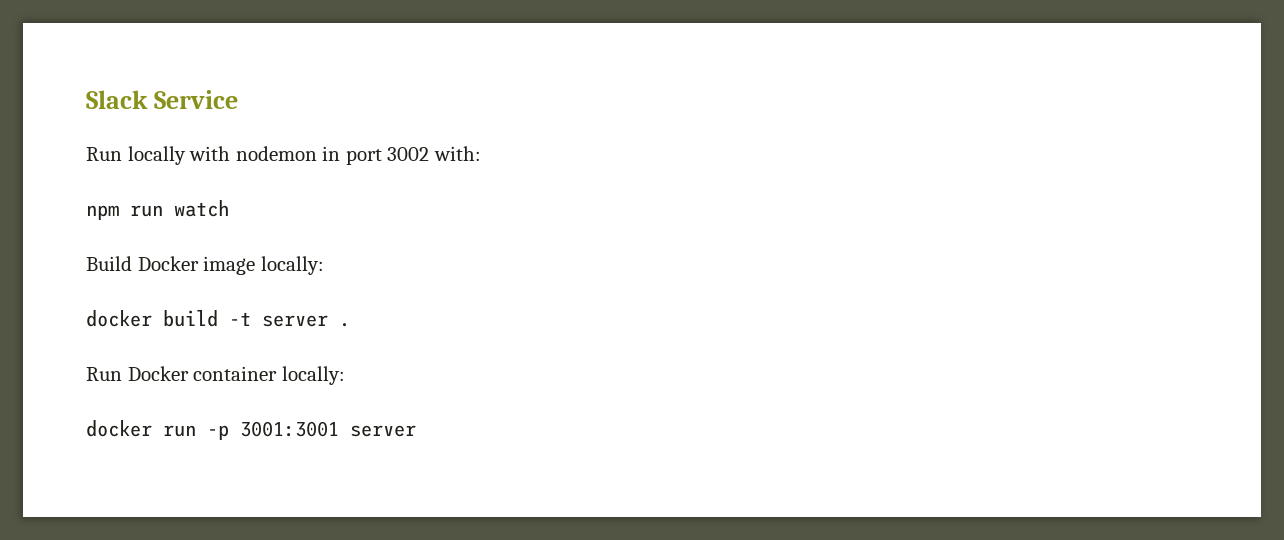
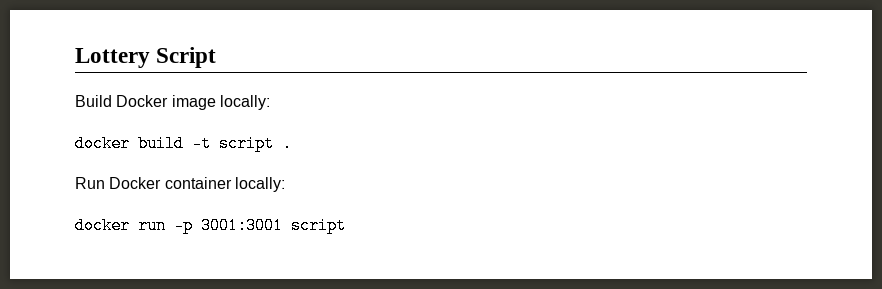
[86,90,238,109] [86,146,481,165] [86,200,229,220] Slack Service // Run locally with nodemon in port 3002 with: // npm run watch -> [75,47,217,68] Lottery Script
[262,315,328,327] server -> [219,135,274,152] script
[350,425,416,437] server -> [291,217,346,234] script

